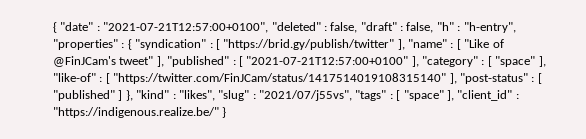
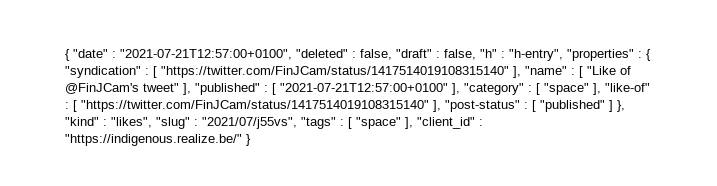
[223,39,395,50] "https://brid.gy/publish/twitter" -> [161,66,509,78] "https://twitter.com/FinJCam/status/1417514019108315140"

